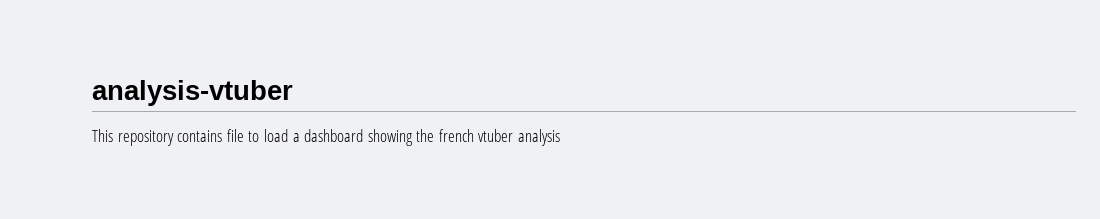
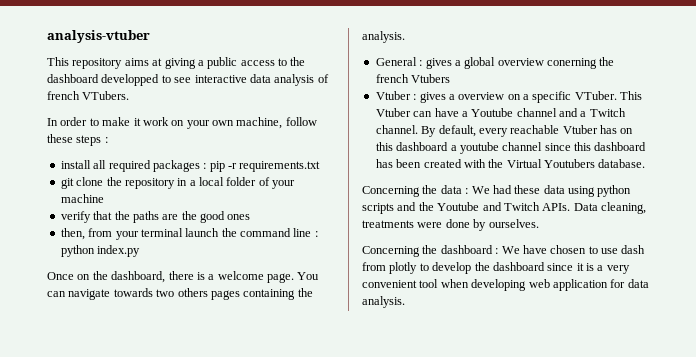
[177,129,561,146] contains file to load a dashboard showing the french vtuber analysis -> [124,57,306,69] [47,74,329,86] [47,91,130,100] [47,117,317,129] [47,134,108,146] [60,160,321,172] [60,177,296,189] [60,194,104,203] [60,211,251,223] [60,228,318,240] [60,245,141,257] [47,271,320,283] [47,288,313,300] [362,31,405,43] [375,57,615,69] [375,74,451,83] [375,91,643,103] [375,108,626,117] [375,125,634,137] [375,142,647,154] [375,159,646,168] [362,185,632,197] [362,202,646,214] [362,219,539,231] [362,245,646,257] [362,262,630,274] [362,279,649,291] [362,296,405,308] aims at giving a public access to the dashboard developped to see interactive data analysis of french VTubers. // In order to make it work on your own machine, follow these steps : // install all required packages : pip -r requirements.txt // git clone the repository in a local folder of your machine // verify that the paths are the good ones // then, from your terminal launch the command line : python index.py // Once on the dashboard, there is a welcome page. You can navigate towards two others pages containing the analysis. // General : gives a global overview conerning the french Vtubers // Vtuber : gives a overview on a specific VTuber. This Vtuber can have a Youtube channel and a Twitch channel. By default, every reachable Vtuber has on this dashboard a youtube channel since this dashboard has been created with the Virtual Youtubers database. // Concerning the data : We had these data using python scripts and the Youtube and Twitch APIs. Data cleaning, treatments were done by ourselves. // Concerning the dashboard : We have chosen to use dash from plotly to develop the dashboard since it is a very convenient tool when developing web application for data analysis.

